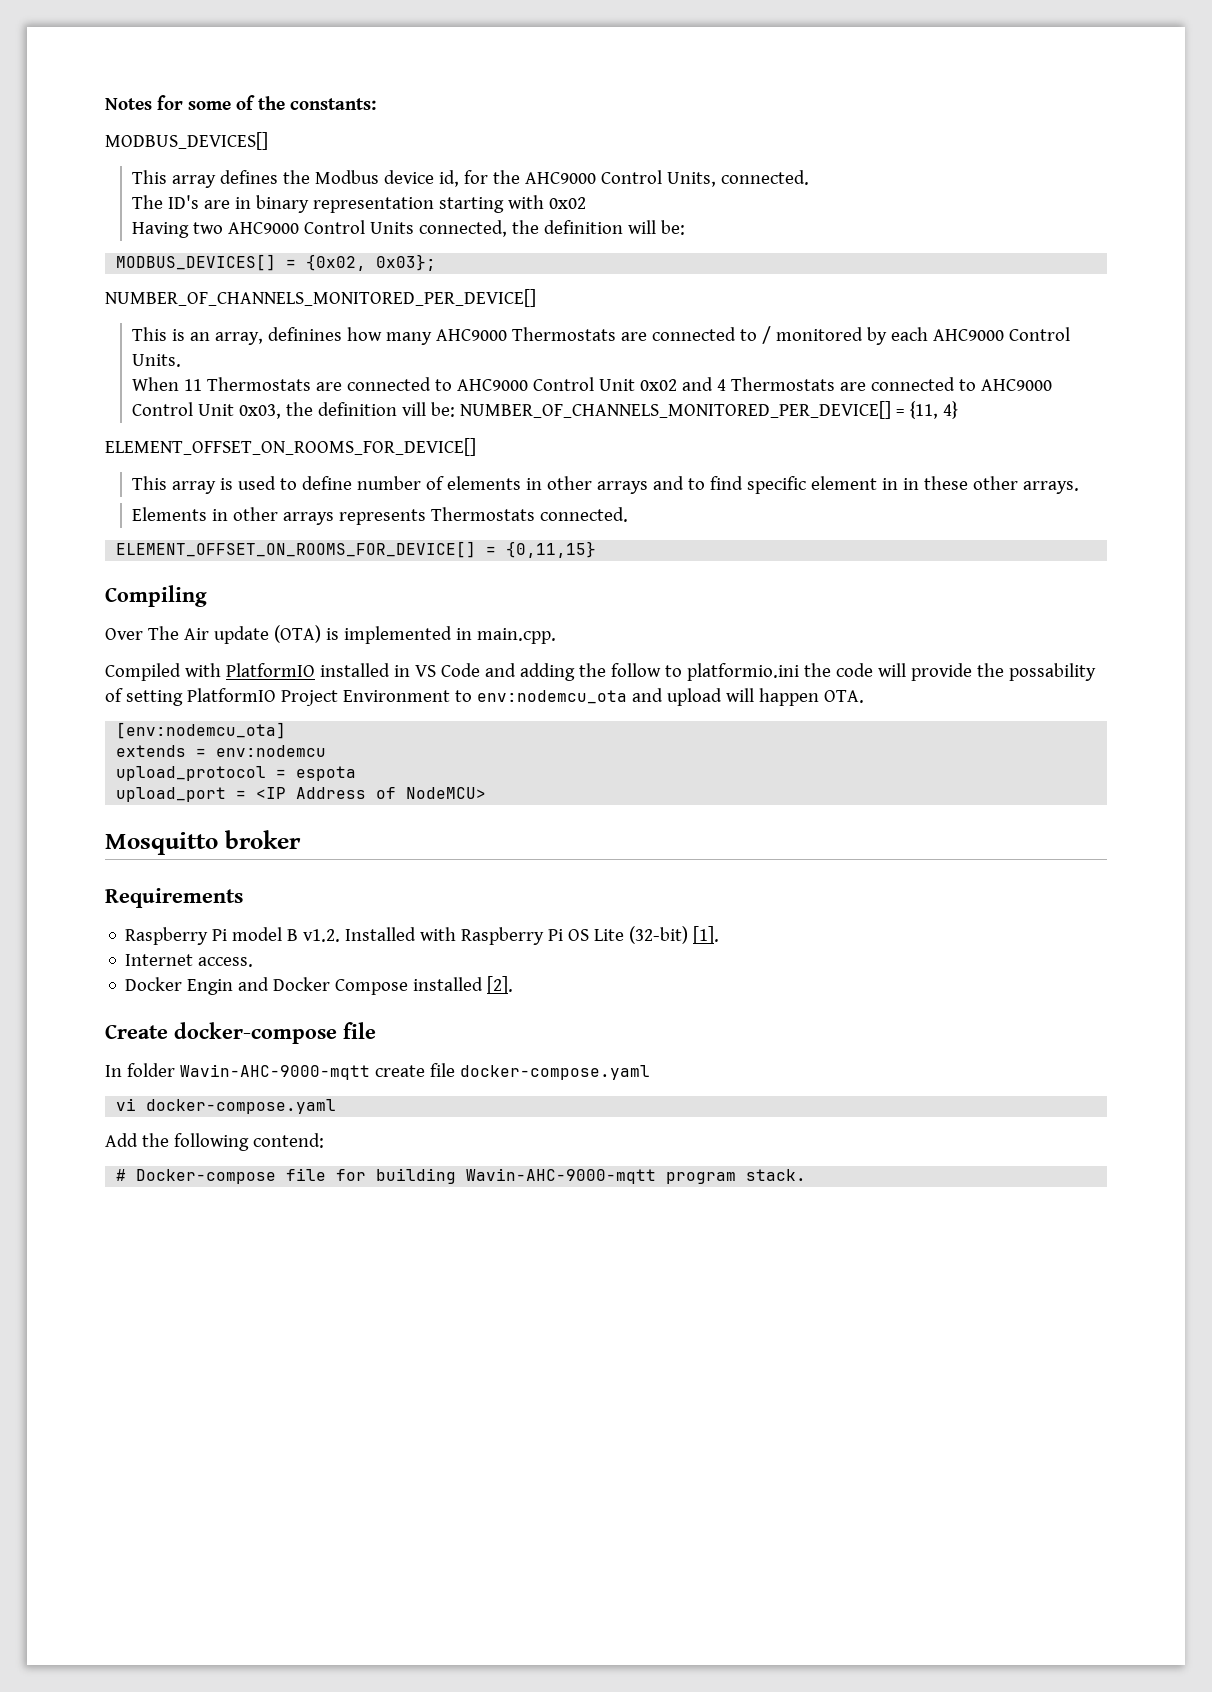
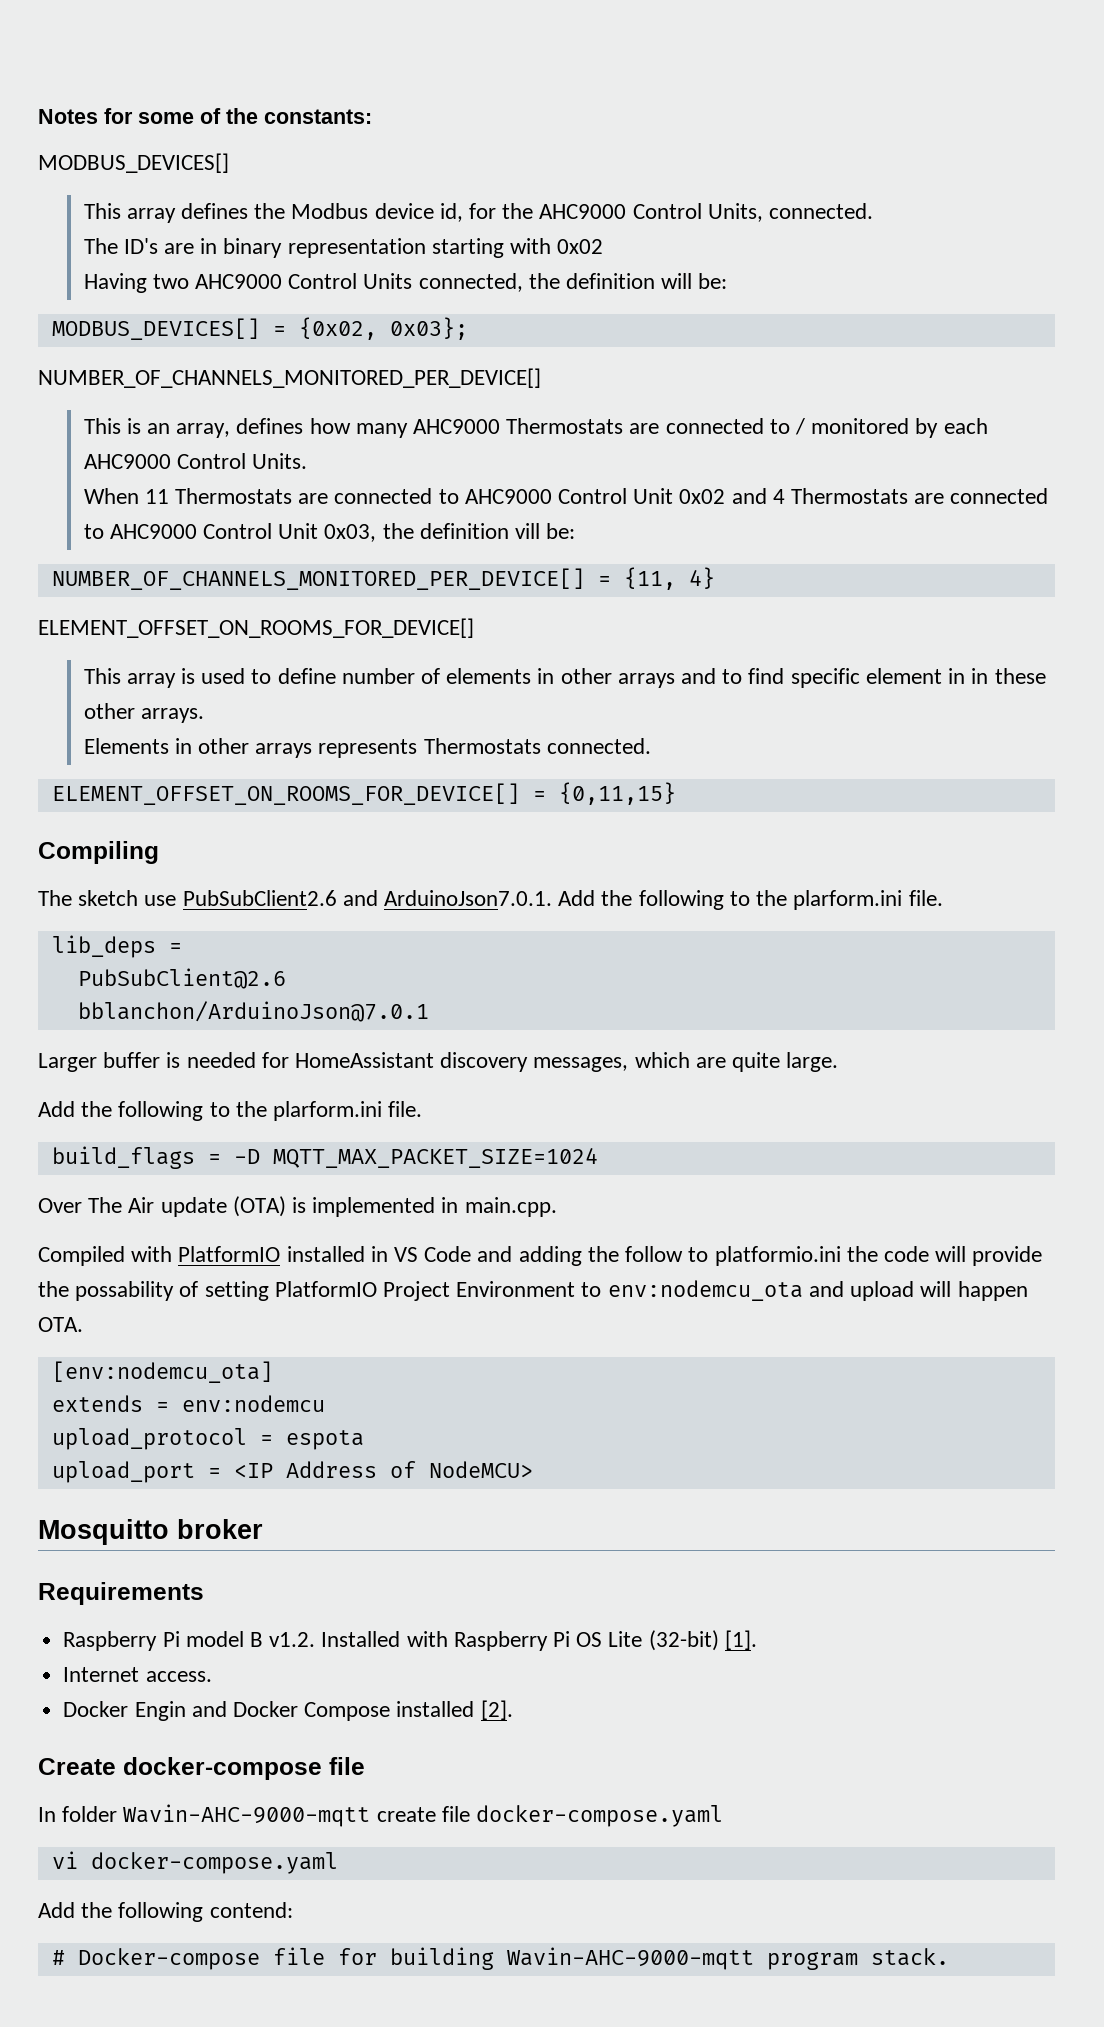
[268,327,343,341] definines -> [236,418,304,434] defines
(456, 409) none -> (576, 531) //
(207, 596) none -> [38,890,943,910] [51,935,182,958] [77,968,286,989] [77,1001,429,1022] [38,1052,839,1072] [38,1101,423,1121] [51,1146,598,1169] // The sketch use PubSubClient2.6 and ArduinoJson7.0.1. Add the following to the plarform.ini file. // lib_deps = // PubSubClient@2.6 // bblanchon/ArduinoJson@7.0.1 // Larger buffer is needed for HomeAssistant discovery messages, which are quite large. // Add the following to the plarform.ini file. // build_flags = -D MQTT_MAX_PACKET_SIZE=1024

